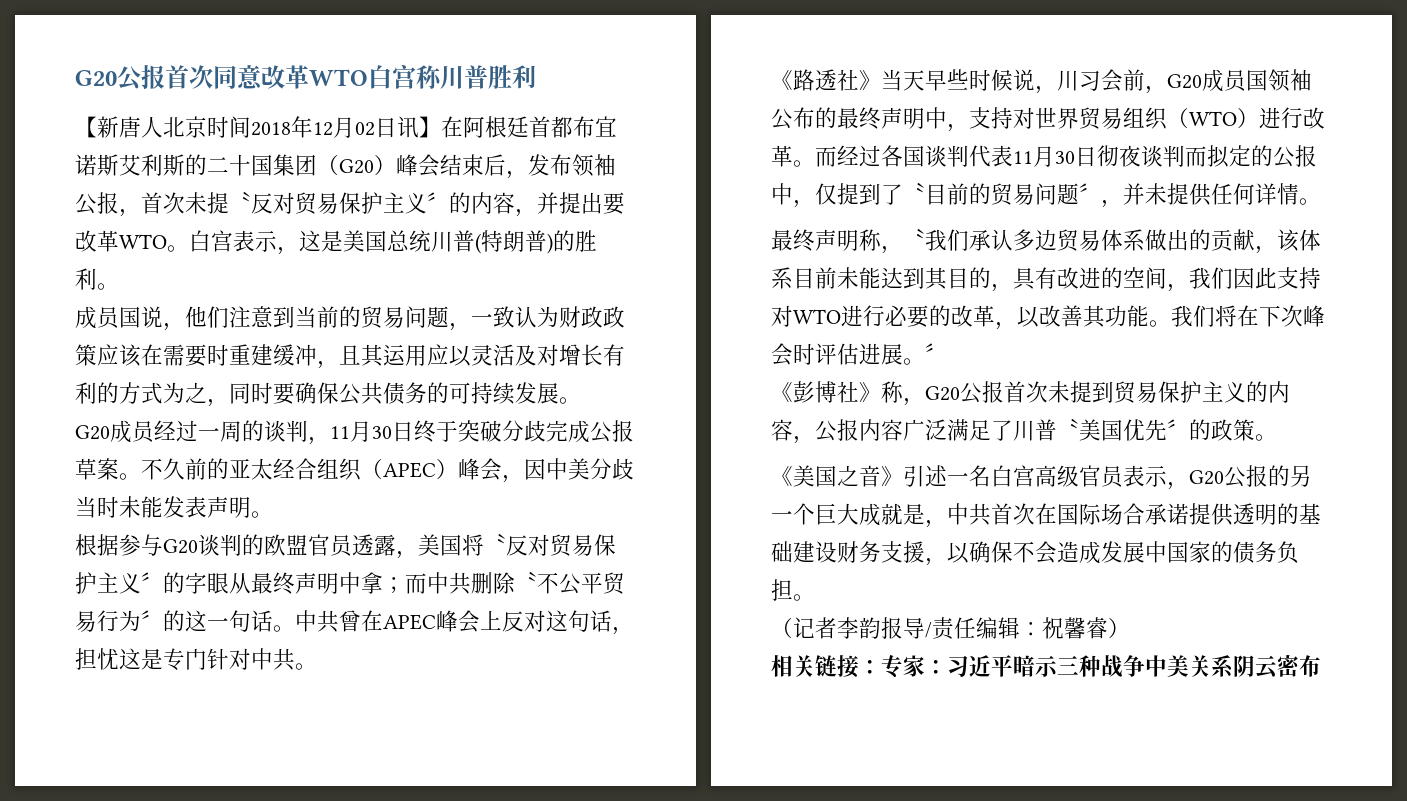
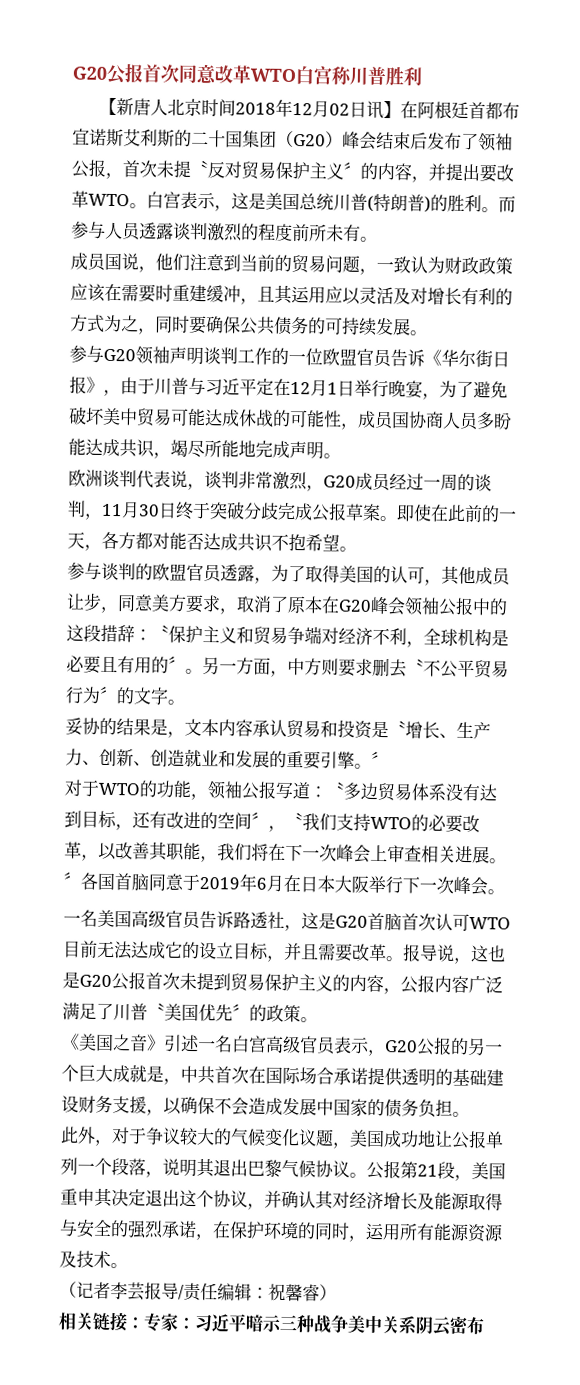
[506,154,572,179] ，发布 -> [427,132,479,151] 发布了
(119, 286) none -> [498,195,516,213] [71,221,378,242] 而参与人员透露谈判激烈的程度前所未有。
(581, 400) none -> [69,345,510,368] [69,376,508,400] [68,406,512,431] [68,438,341,460] [68,469,324,492] 参与G20领袖声明谈判工作的一位欧盟官员告诉《华尔街日报》，由于川普与习近平定在12月1日举行晚宴，为了避免破坏美中贸易可能达成休战的可能性，成员国协商人员多盼能达成共识，竭尽所能地完成声明。 // 欧洲谈判代表说，谈判非常激烈，
[141,458,634,483] [75,496,273,518] [75,534,198,556] 不久前的亚太经合组织（APEC）峰会，因中美分歧当时未能发表声明。 // 根据参与G20 -> [396,504,517,523] [67,531,357,552] [67,562,102,580] 即使在此前的一天，各方都对能否达成共识不抱希望。 // 参与
[418,533,616,557] [75,572,515,595] 美国将〝反对贸易保护主义〞的字眼从最终声明中拿；而中共删除 -> [271,564,512,586] [66,592,508,616] [66,624,509,648] [66,655,407,678] 为了取得美国的认可，其他成员让步，同意美方要求，取消了原本在G20峰会领袖公报中的这段措辞：〝保护主义和贸易争端对经济不利，全球机构是必要且有用的〞。另一方面，中方则要求删去
[185,610,634,635] [75,648,317,671] [771,69,1312,94] [771,107,1325,132] [771,145,1317,168] [771,182,1321,208] [771,228,1321,254] [771,267,1321,292] [771,305,951,328] 这一句话。中共曾在APEC峰会上反对这句话，担忧这是专门针对中共。 // 《路透社》当天早些时候说，川习会前，G20成员国领袖公布的最终声明中，支持对世界贸易组织（WTO）进行改革。而经过各国谈判代表11月30日彻夜谈判而拟定的公报中，仅提到了〝目前的贸易问题〞，并未提供任何详情。 // 最终声明称，〝我们承认多边贸易体系做出的贡献，该体系目前未能达到其目的，具有改进的空间，我们因此支持对WTO进行必要的 -> [133,687,185,705] [65,717,491,740] [65,748,389,770] [64,779,497,802] [64,810,463,833] 文字。 // 妥协的结果是，文本内容承认贸易和投资是〝增长、生产力、创新、创造就业和发展的重要引擎。〞 // 对于WTO的功能，领袖公报写道：〝多边贸易体系没有达到目标，还有改进的空间〞，〝我们支持WTO的必要
[1105,305,1171,327] 功能。 -> [166,842,218,863] 职能，
[1281,305,1325,327] [771,343,947,366] [771,381,925,406] 次峰会时评估进展。〞 // 《彭博社》称， -> [302,844,507,864] [63,871,505,896] [63,909,511,932] [63,940,506,965] [62,971,80,989] 一次峰会上审查相关进展。〞各国首脑同意于2019年6月在日本大阪举行下一次峰会。 // 一名美国高级官员告诉路透社，这是G20首脑首次认可WTO目前无法达成它的设立目标，并且需要改革。报导说，这也是
(815, 597) none -> [60,1126,504,1150] [60,1157,506,1182] [60,1187,503,1211] [59,1219,504,1243] [59,1250,128,1269] // 此外，对于争议较大的气候变化议题，美国成功地让公报单列一个段落，说明其退出巴黎气候协议。公报第21段，美国重申其决定退出这个协议，并确认其对经济增长及能源取得与安全的强烈承诺，在保护环境的同时，运用所有能源资源及技术。
[859,617,881,639] 韵 -> [127,1282,145,1301] 芸
[1145,655,1189,677] 中美 -> [347,1315,383,1334] 美中

